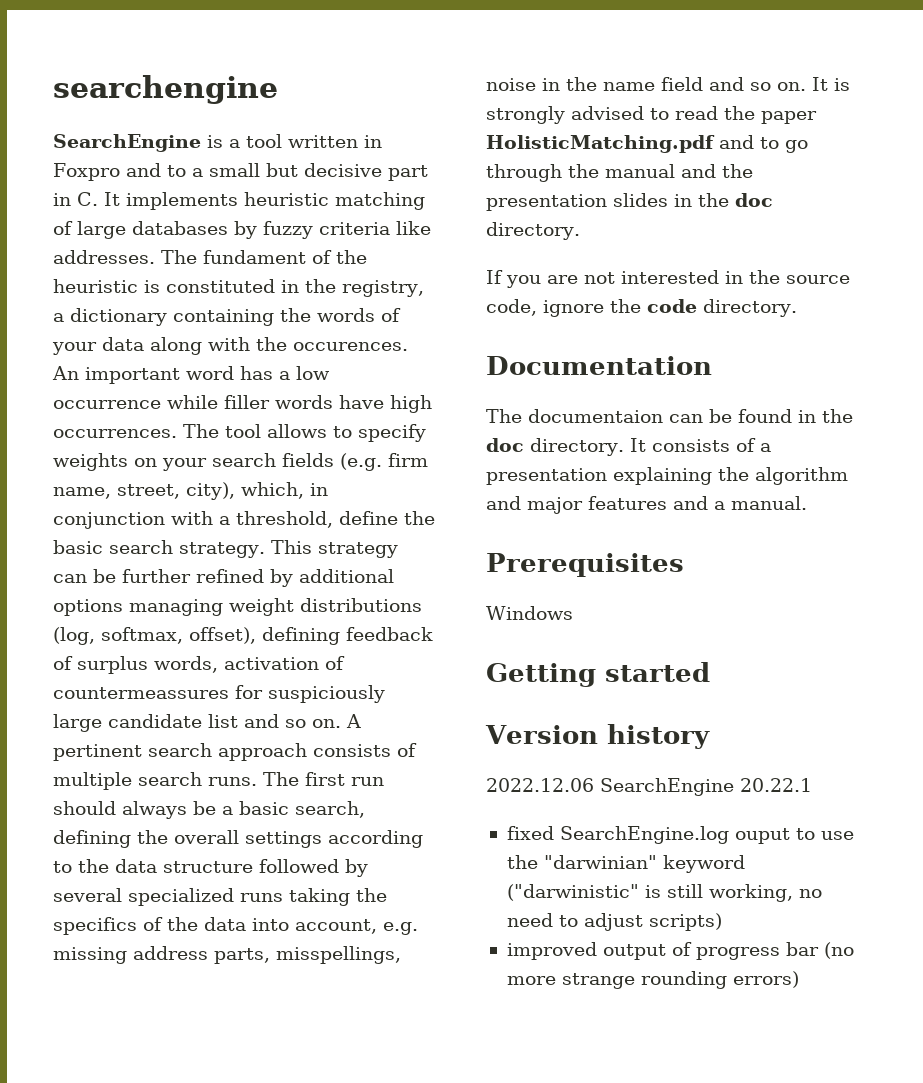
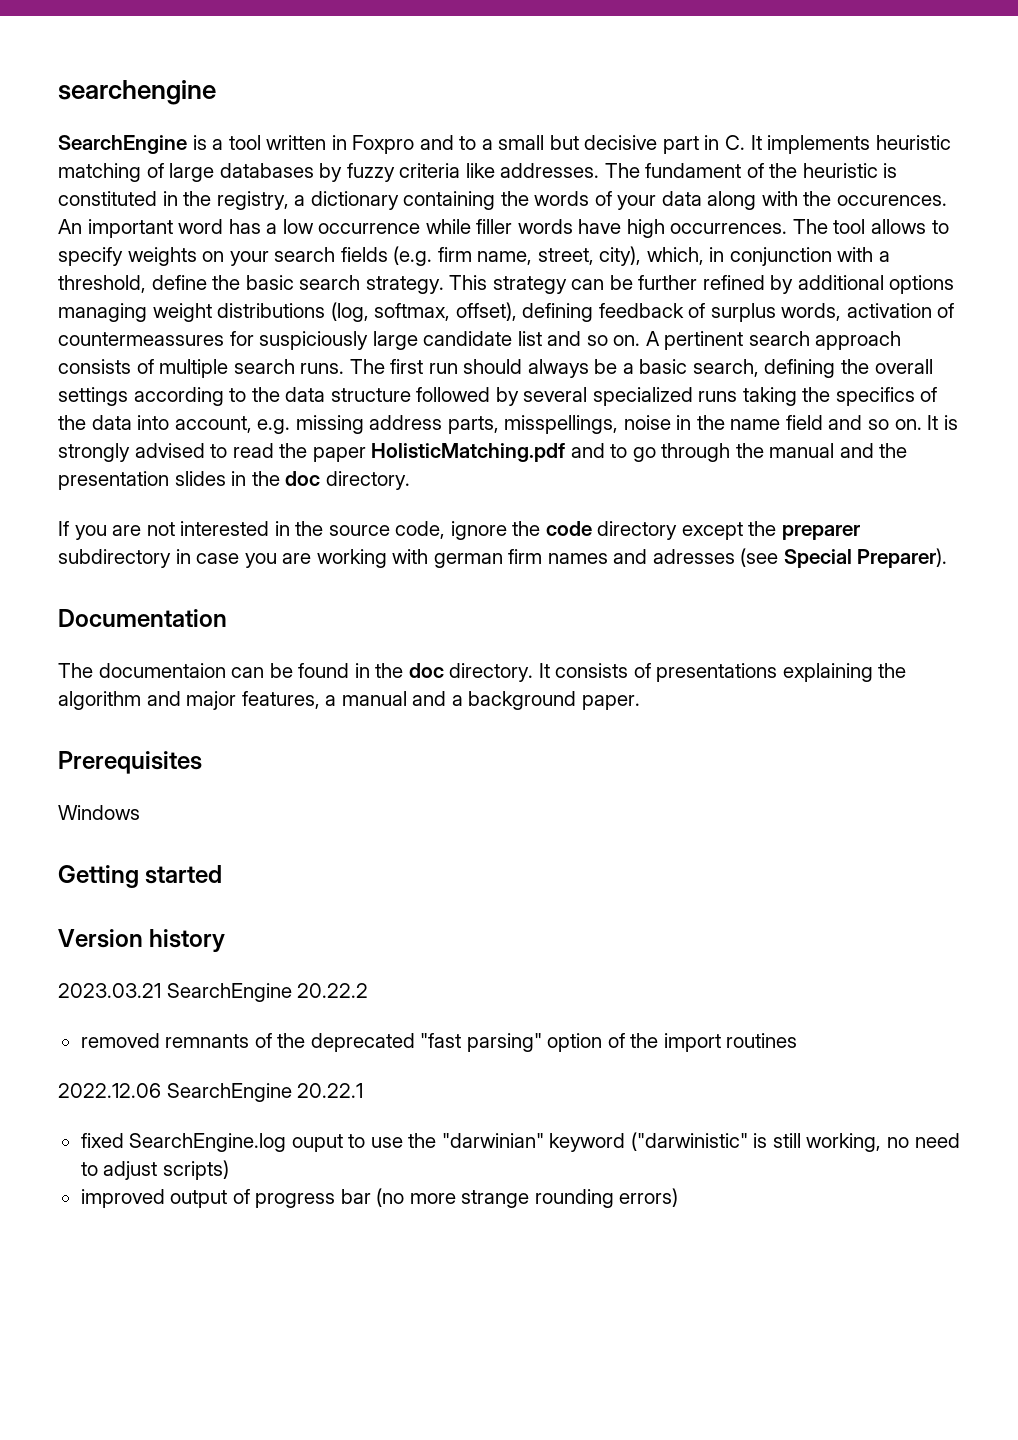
[703,299,797,317] directory. -> [597,521,861,540] [58,548,948,568] directory except the preparer subdirectory in case you are working with german firm names and adresses (see Special Preparer).
[759,443,771,452] [486,468,607,485] a presentation -> [656,663,778,682] presentations
[588,496,807,510] features and a manual. -> [241,691,640,710] features, a manual and a background paper.
(710, 736) none -> [58,983,369,1002] [80,1033,798,1052] // 2023.03.21 SearchEngine 20.22.2 // removed remnants of the deprecated "fast parsing" option of the import routines

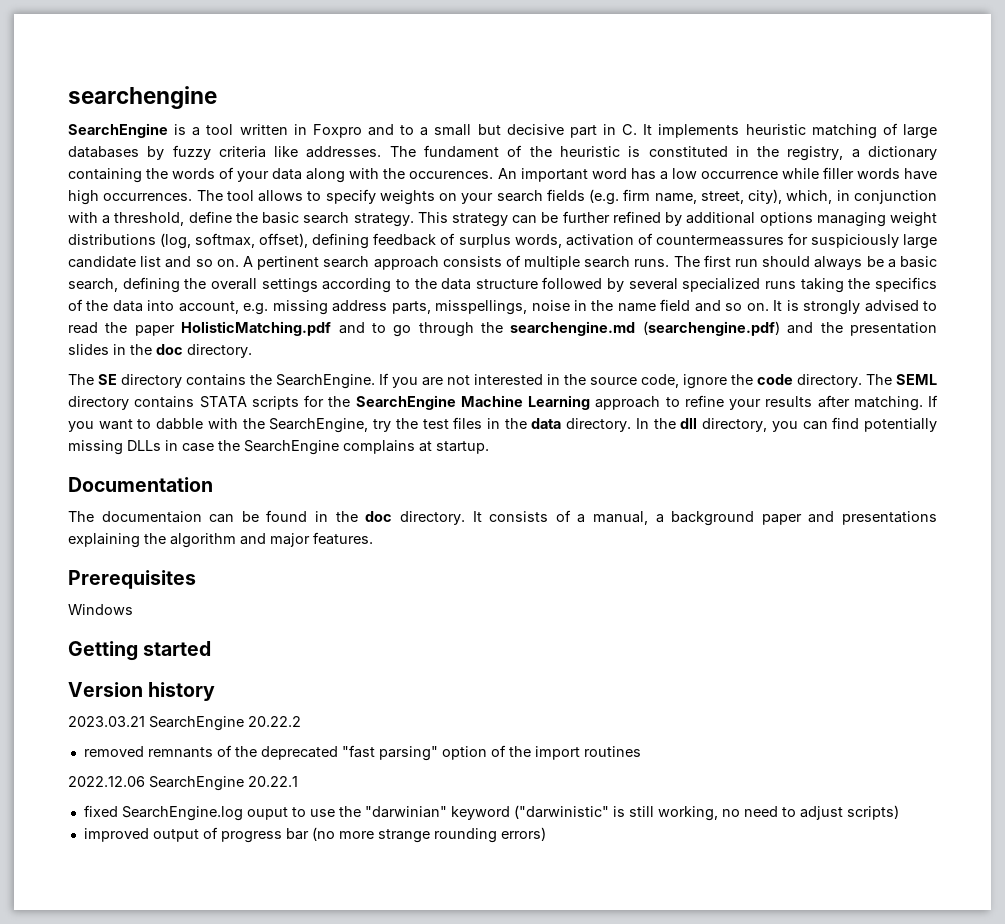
[769,443,835,458] manual -> [510,321,780,336] searchengine.md (searchengine.pdf)
(410, 480) none -> [68,374,375,389] The SE directory contains the SearchEngine.
[597,521,861,540] [58,548,948,568] directory except the preparer subdirectory in case you are working with german firm names and adresses (see Special Preparer). -> [797,374,937,388] [68,395,938,411] [68,417,938,433] [68,440,489,455] directory. The SEML directory contains STATA scripts for the SearchEngine Machine Learning approach to refine your results after matching. If you want to dabble with the SearchEngine, try the test files in the data directory. In the dll directory, you can find potentially missing DLLs in case the SearchEngine complains at startup.
(651, 670) none -> [577,511,835,526] a manual, a background paper and
[241,691,640,710] features, a manual and a background paper. -> [313,532,373,545] features.

